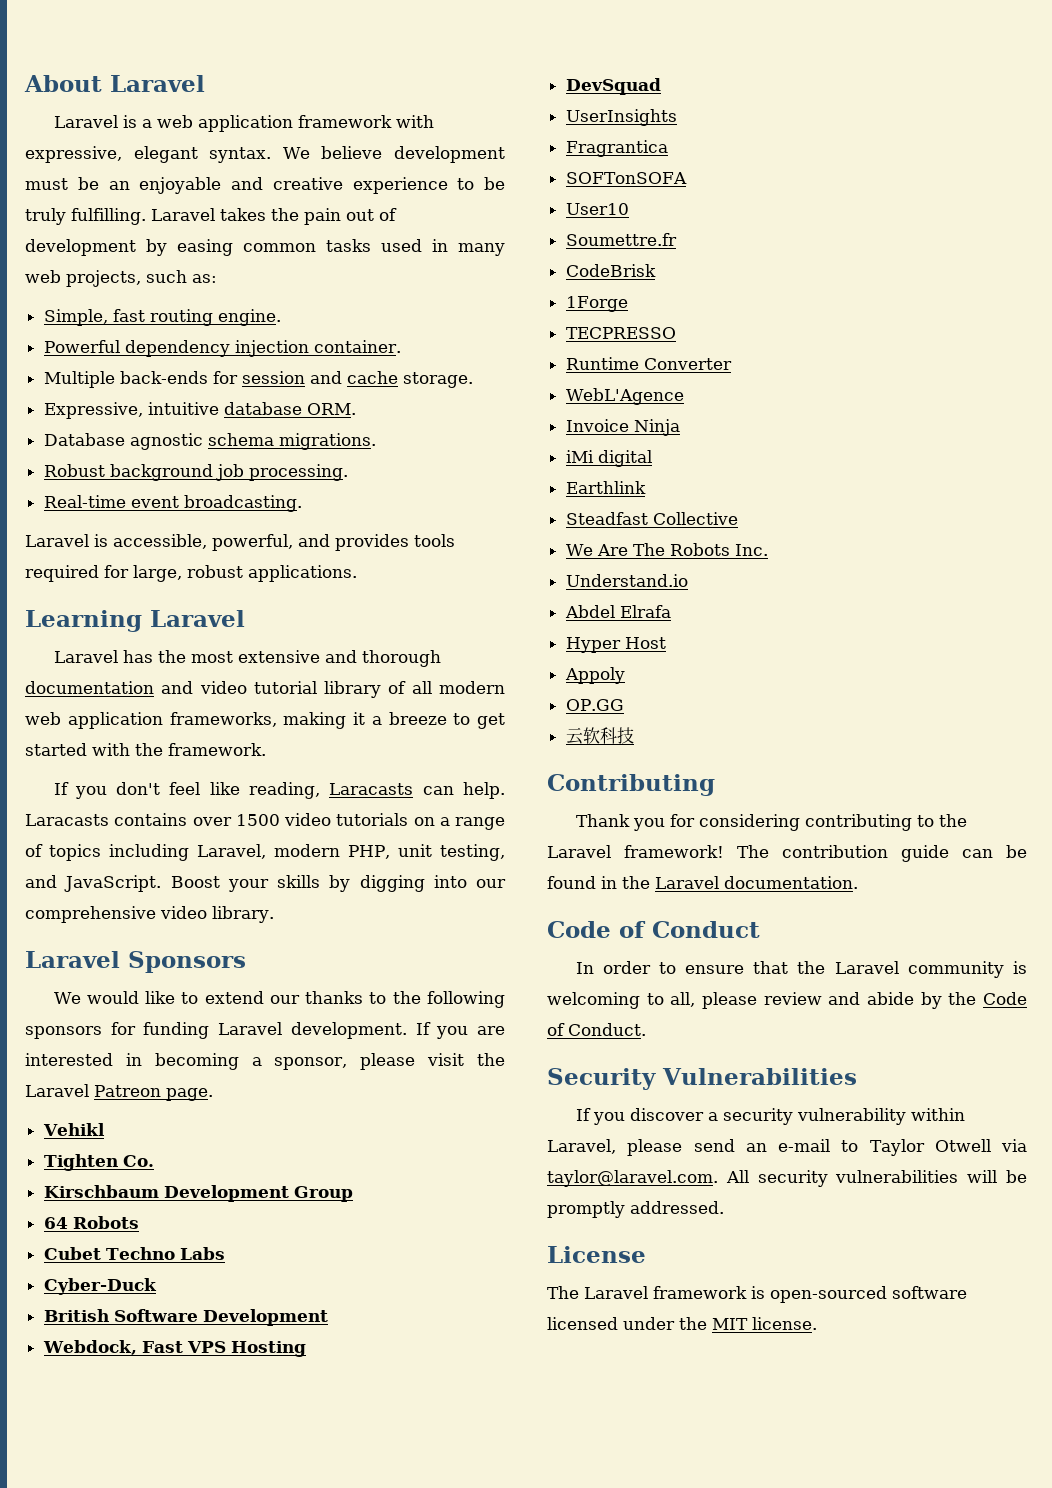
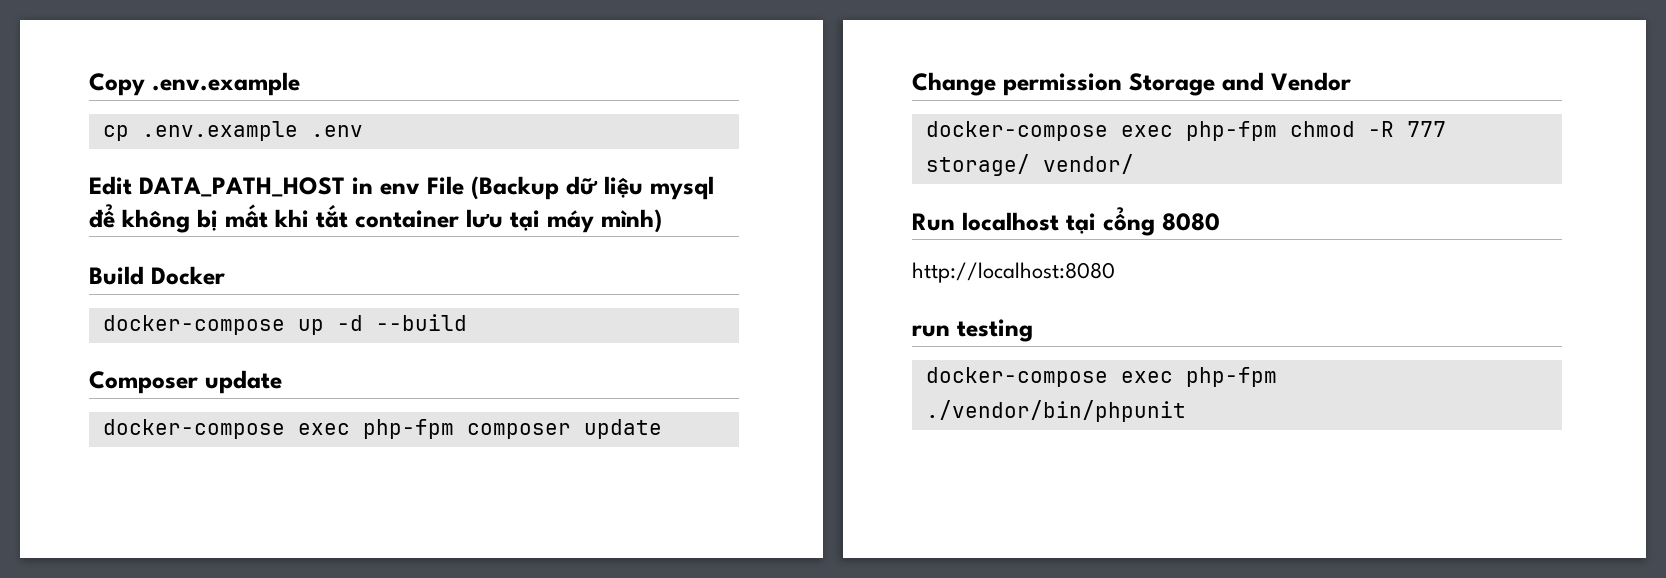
[24,75,205,92] [53,115,434,132] [25,146,505,163] [25,177,505,194] [25,208,397,225] [25,239,505,256] [25,270,217,287] [43,309,281,326] [43,340,401,357] [43,371,473,388] [43,402,356,419] [43,433,376,450] [43,464,348,481] [43,495,302,512] [25,534,455,551] [25,565,357,582] [25,610,245,632] [53,650,441,667] [25,681,505,698] [25,712,505,729] [25,743,266,756] [53,782,505,799] [25,813,505,830] [25,844,505,861] [25,875,506,892] [25,906,274,923] [25,951,246,973] [53,991,505,1008] [25,1022,506,1039] [25,1053,505,1070] [25,1084,213,1101] [42,1123,105,1136] [43,1154,154,1171] [43,1185,353,1202] [43,1216,139,1229] [43,1247,225,1260] [43,1278,157,1295] [43,1309,328,1326] [42,1340,306,1357] [565,78,661,95] [565,109,677,126] [565,140,668,157] [565,172,687,184] [565,203,629,215] [565,233,677,246] [565,264,656,277] [565,296,628,312] [565,327,676,339] [565,357,732,370] [565,388,684,405] [565,419,680,436] [565,450,652,467] [565,481,646,494] [565,512,738,525] [565,543,768,556] [565,574,688,587] [564,605,671,618] [565,637,666,653] [564,667,625,684] [565,699,624,711] [565,727,634,745] [547,774,715,796] [575,814,967,831] [547,845,1027,862] [547,876,858,889] [547,921,760,938] [575,961,1027,978] [547,992,1027,1009] [547,1023,646,1036] [547,1068,857,1090] [575,1108,965,1125] [547,1139,1027,1156] [547,1170,1027,1187] [547,1201,724,1218] [547,1246,646,1263] [547,1286,967,1303] [547,1317,817,1330] About Laravel // Laravel is a web application framework with expressive, elegant syntax. We believe development must be an enjoyable and creative experience to be truly fulfilling. Laravel takes the pain out of development by easing common tasks used in many web projects, such as: // Simple, fast routing engine. // Powerful dependency injection container. // Multiple back-ends for session and cache storage. // Expressive, intuitive database ORM. // Database agnostic schema migrations. // Robust background job processing. // Real-time event broadcasting. // Laravel is accessible, powerful, and provides tools required for large, robust applications. // Learning Laravel // Laravel has the most extensive and thorough documentation and video tutorial library of all modern web application frameworks, making it a breeze to get started with the framework. // If you don't feel like reading, Laracasts can help. Laracasts contains over 1500 video tutorials on a range of topics including Laravel, modern PHP, unit testing, and JavaScript. Boost your skills by digging into our comprehensive video library. // Laravel Sponsors // We would like to extend our thanks to the following sponsors for funding Laravel development. If you are interested in becoming a sponsor, please visit the Laravel Patreon page. // Vehikl // Tighten Co. // Kirschbaum Development Group // 64 Robots // Cubet Techno Labs // Cyber-Duck // British Software Development // Webdock, Fast VPS Hosting // DevSquad // UserInsights // Fragrantica // SOFTonSOFA // User10 // Soumettre.fr // CodeBrisk // 1Forge // TECPRESSO // Runtime Converter // WebL'Agence // Invoice Ninja // iMi digital // Earthlink // Steadfast Collective // We Are The Robots Inc. // Understand.io // Abdel Elrafa // Hyper Host // Appoly // OP.GG // 云软科技 // Contributing // Thank you for considering contributing to the Laravel framework! The contribution guide can be found in the Laravel documentation. // Code of Conduct // In order to ensure that the Laravel community is welcoming to all, please review and abide by the Code of Conduct. // Security Vulnerabilities // If you discover a security vulnerability within Laravel, please send an e-mail to Taylor Otwell via taylor@laravel.com. All security vulnerabilities will be promptly addressed. // License // The Laravel framework is open-sourced software licensed under the MIT license. -> [89,72,300,96] [102,121,363,141] [89,176,714,200] [89,204,662,233] [89,266,225,285] [102,314,467,335] [89,370,282,394] [102,419,662,439] [912,72,1351,96] [925,121,1446,141] [925,154,1134,176] [912,207,1220,236] [912,262,1115,283] [912,319,1033,342] [925,367,1277,387] [925,400,1186,422] Copy .env.example // cp .env.example .env // Edit DATA_PATH_HOST in env File (Backup dữ liệu mysql để không bị mất khi tắt container lưu tại máy mình) // Build Docker // docker-compose up -d --build // Composer update // docker-compose exec php-fpm composer update // Change permission Storage and Vendor // docker-compose exec php-fpm chmod -R 777 storage/ vendor/ // Run localhost tại cổng 8080 // http://localhost:8080 // run testing // docker-compose exec php-fpm ./vendor/bin/phpunit

